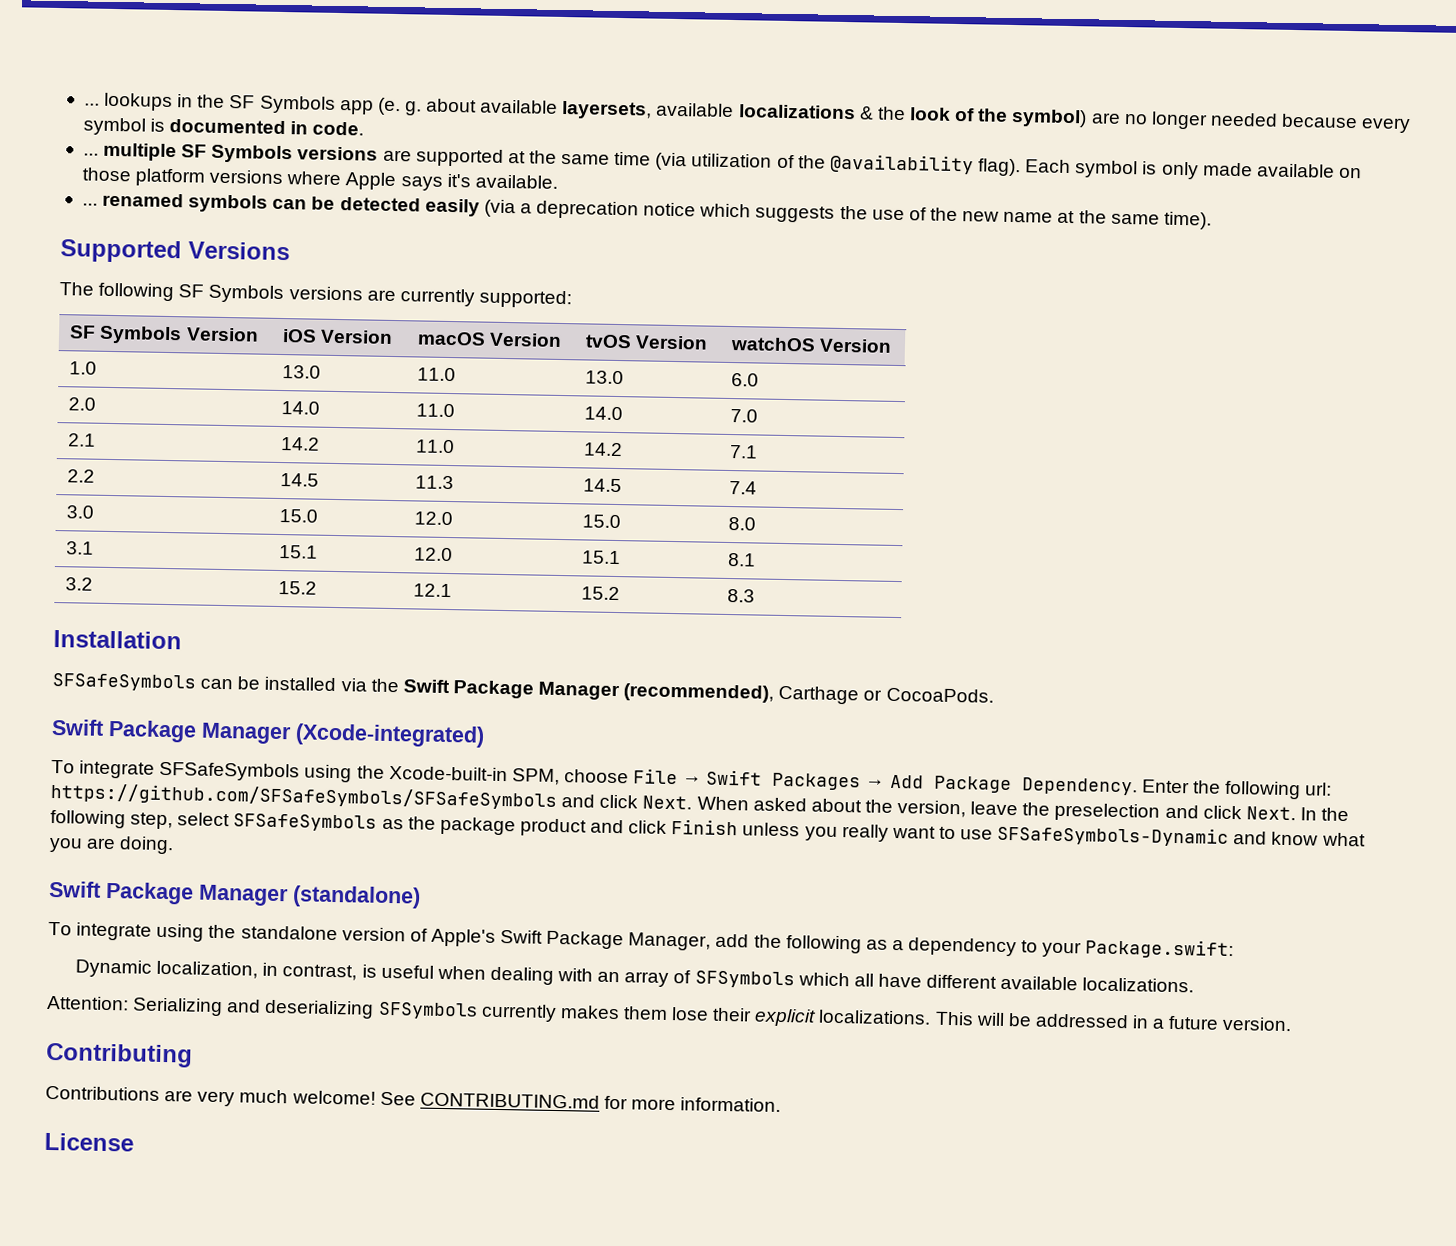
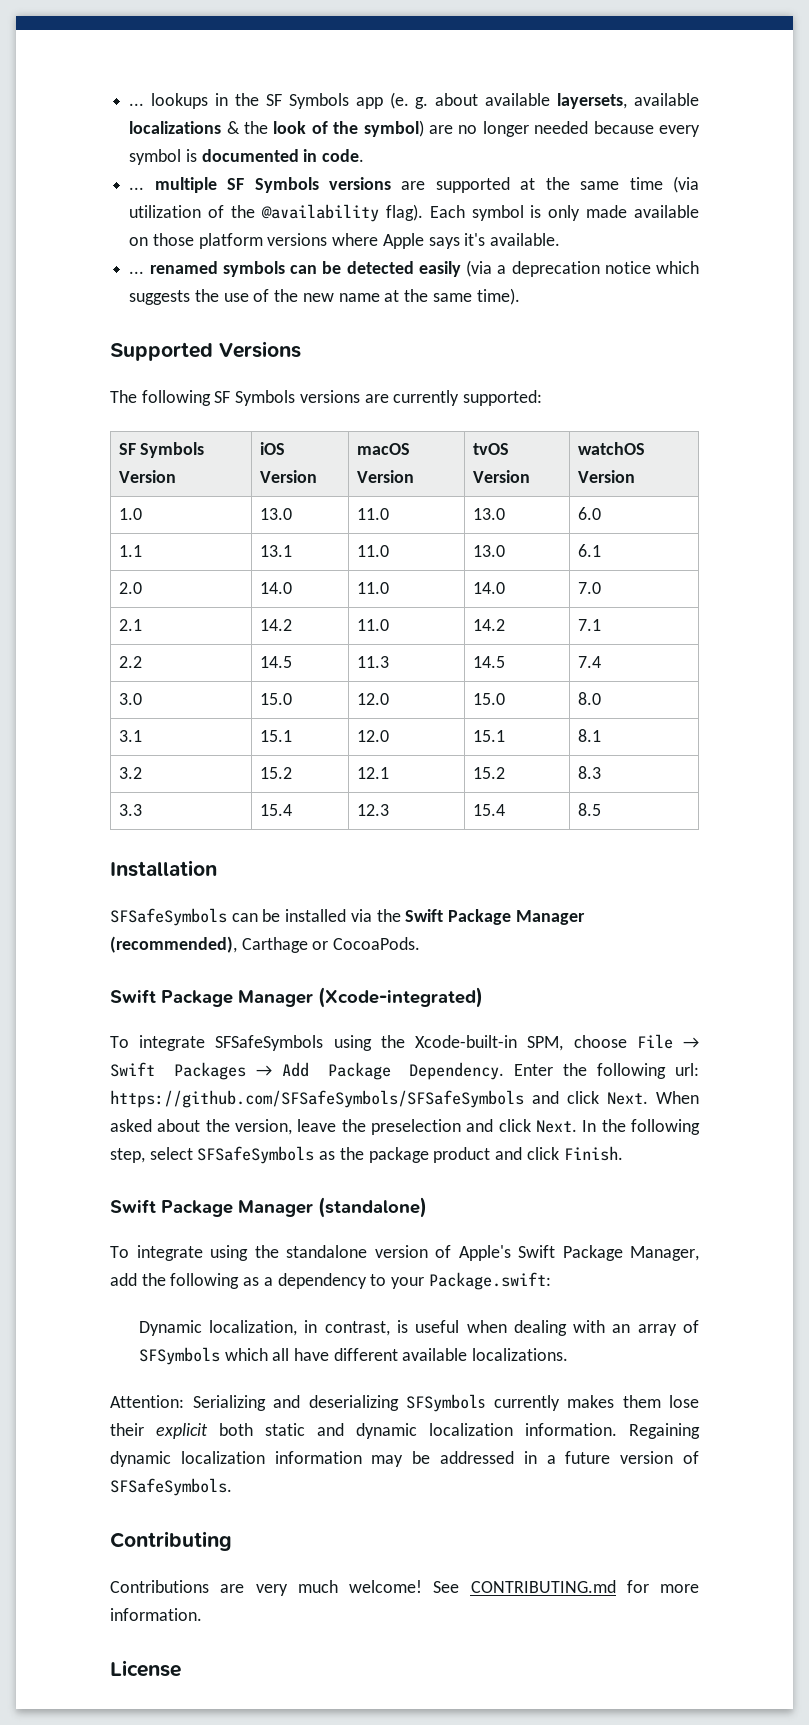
(760, 380) none -> [118,545,142,557] [259,545,292,557] [356,545,389,557] [472,545,505,557] [577,544,601,557] // 1.1 | 13.1 | 11.0 | 13.0 | 6.1
(756, 595) none -> [118,804,142,816] [259,804,292,816] [356,804,389,816] [472,804,505,816] [577,803,601,816] // 3.3 | 15.4 | 12.3 | 15.4 | 8.5
[671,819,1366,847] [49,836,175,855] Finish unless you really want to use SFSafeSymbols-Dynamic and know what you are doing. -> [563,1146,623,1161] Finish.
[818,1009,1005,1026] localizations. This will -> [219,1423,700,1439] [110,1451,404,1467] both static and dynamic localization information. Regaining dynamic localization information may
[1222,1016,1293,1032] version. -> [620,1451,699,1464] [110,1478,232,1496] version of SFSafeSymbols.

